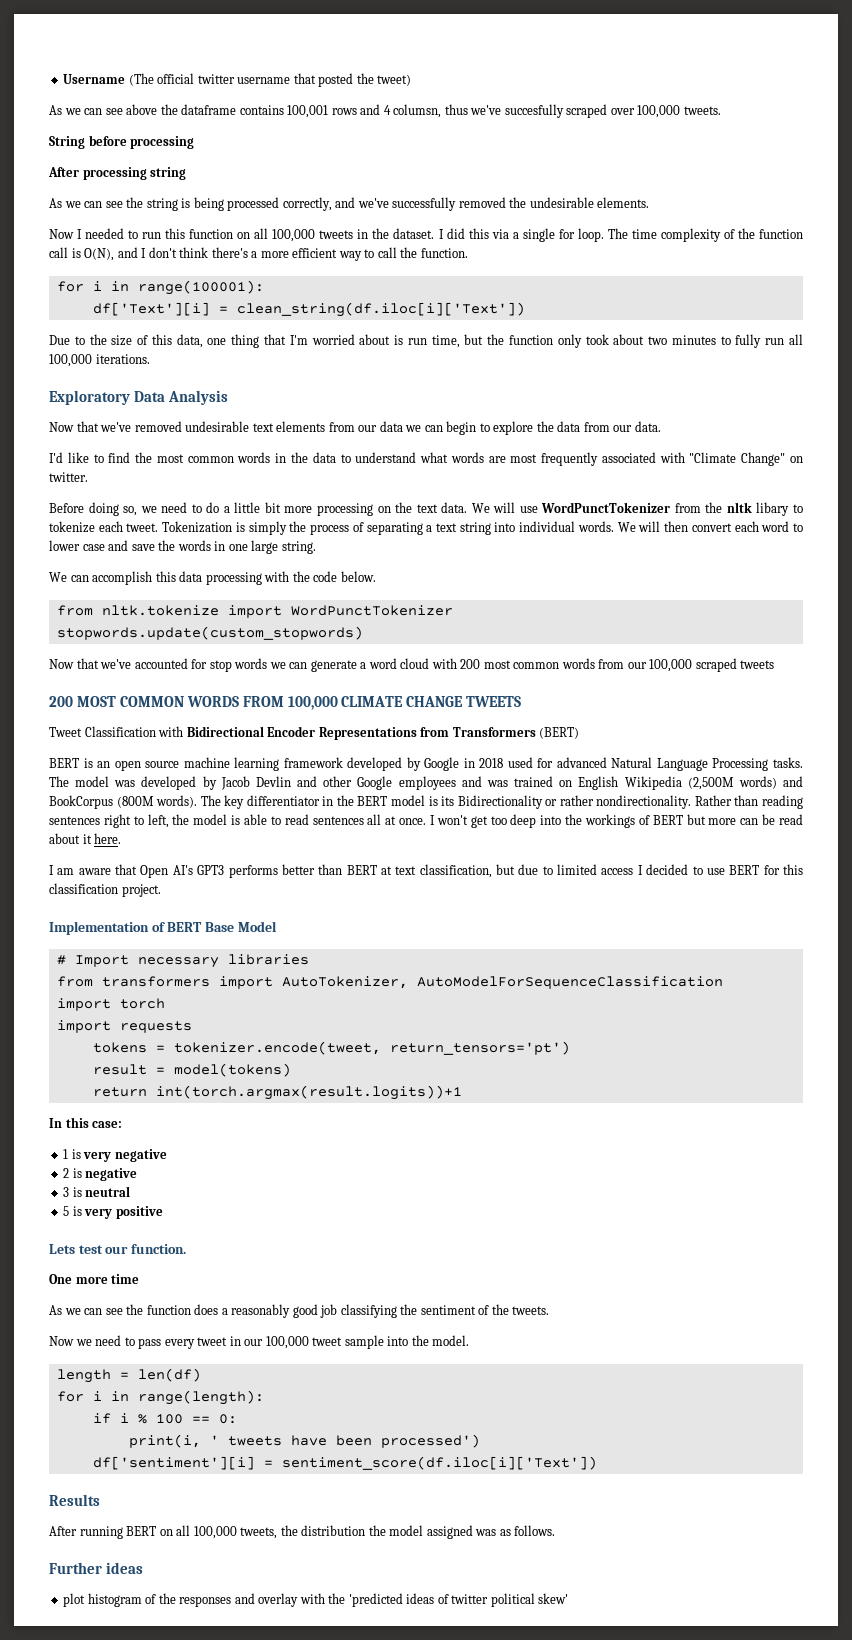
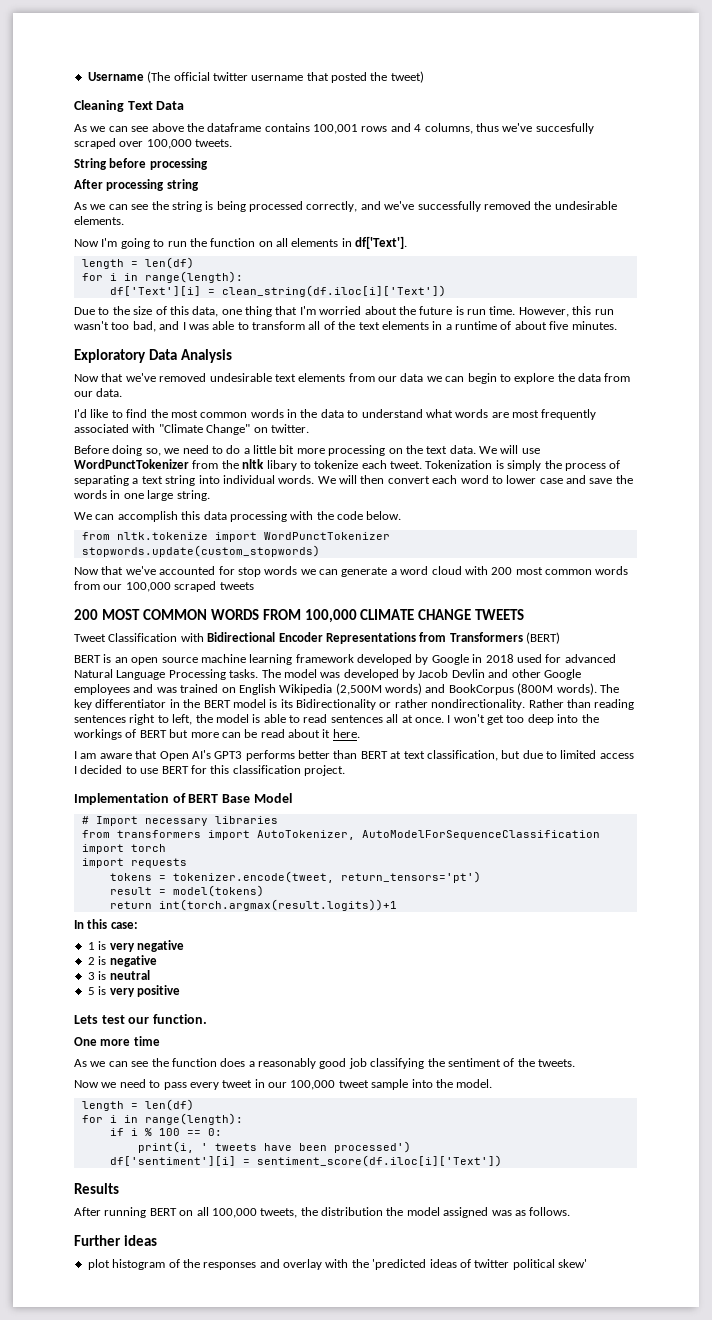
(412, 80) none -> [74,100,185,112] // Cleaning Text Data
[393,104,442,118] columsn, -> [424,123,473,134] columns,
[77,228,125,239] I needed -> [101,238,150,249] I'm going
[165,228,186,239] this -> [189,238,207,247] the
[272,228,804,242] [49,247,468,261] [56,280,264,295] 100,000 tweets in the dataset. I did this via a single for loop. The time complexity of the function call is O(N), and I don't think there's a more efficient way to call the function. // for i in range(100001): -> [291,236,408,249] [81,257,194,269] [81,271,243,283] elements in df['Text']. // length = len(df) // for i in range(length):
[394,334,804,348] [49,354,150,367] is run time, but the function only took about two minutes to fully run all 100,000 iterations. -> [398,306,614,317] [74,321,617,332] the future is run time. However, this run wasn't too bad, and I was able to transform all of the text elements in a runtime of about five minutes.

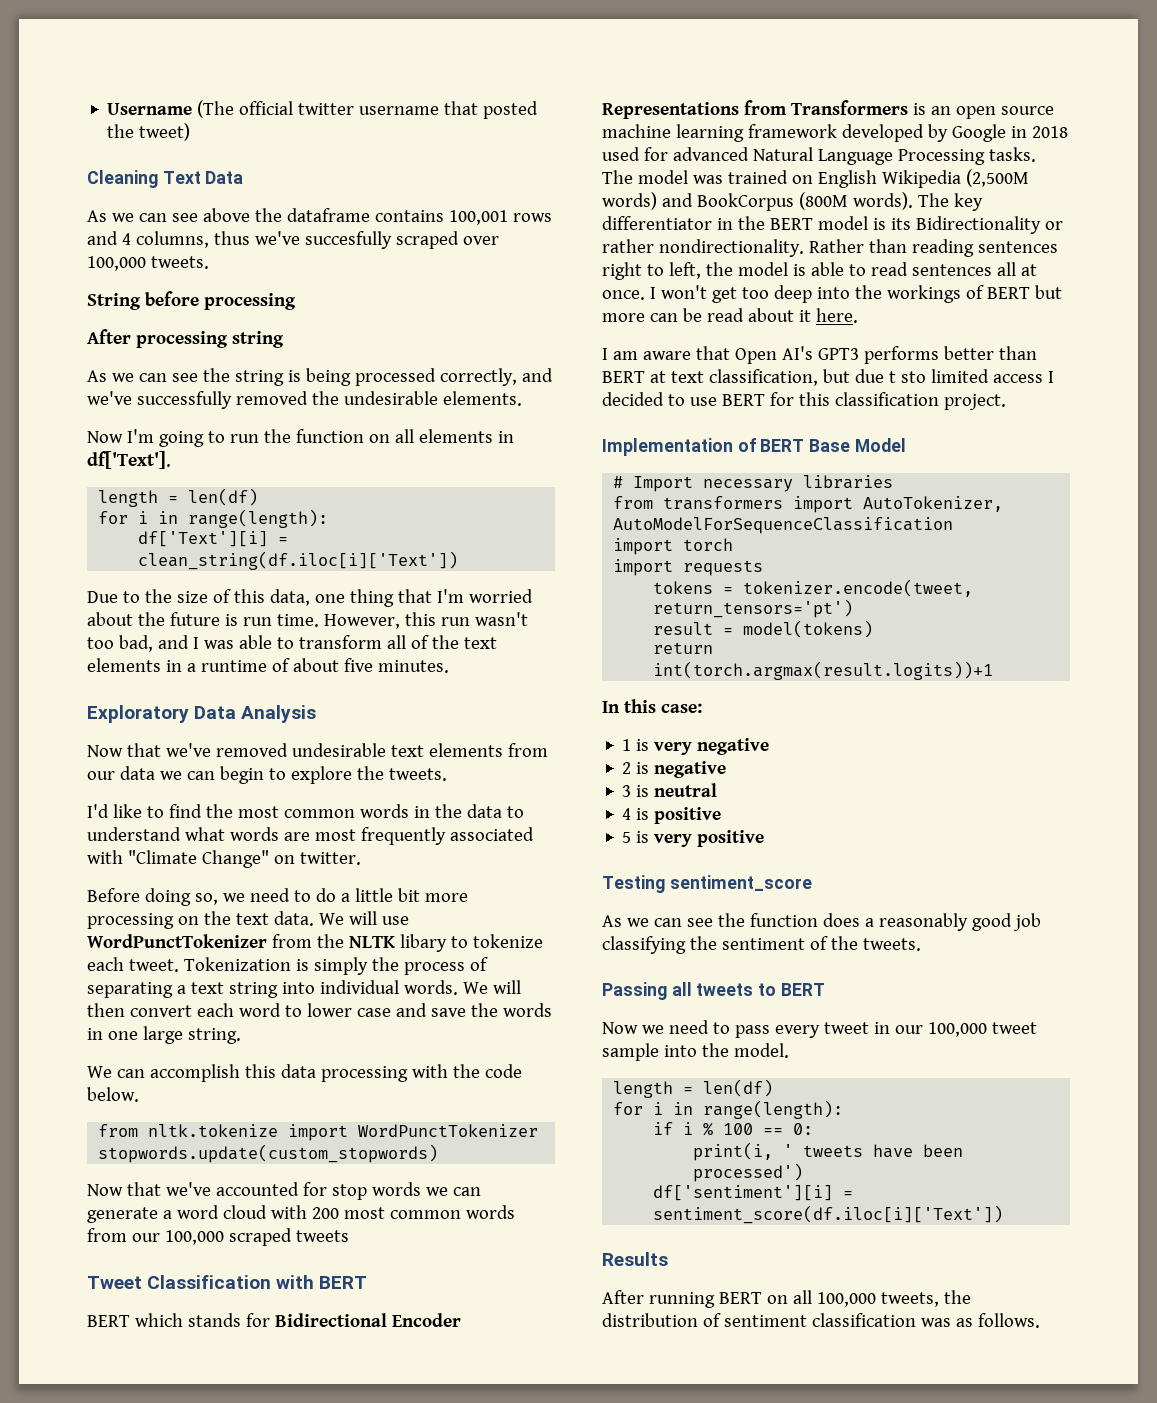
[578,373,631,382] [74,388,123,397] data from our data. -> [388,768,447,781] tweets.
[242,459,265,469] nltk -> [348,936,395,948] NLTK
[74,609,525,623] [74,633,204,642] 200 MOST COMMON WORDS FROM 100,000 CLIMATE CHANGE TWEETS // Tweet Classification with -> [87,1275,368,1289] [87,1313,270,1327] Tweet Classification with BERT // BERT which stands for
[526,632,560,644] [74,655,101,663] (BERT) // BERT -> (908, 107) none
[343,669,581,680] [74,684,177,695] developed by Jacob Devlin and other Google employees and was -> (723, 179) none
[546,751,557,759] to -> [888,371,926,383] t sto
(150, 975) none -> [622,807,722,824] // 4 is positive
[74,1014,207,1024] [74,1036,160,1046] Lets test our function. // One more time -> [602,875,812,893] Testing sentiment_score
(575, 1063) none -> [602,982,825,1000] // Passing all tweets to BERT
[386,1207,489,1218] the model assigned -> [702,1313,916,1327] of sentiment classification
[74,1235,157,1246] [87,1259,587,1270] // Further ideas // plot histogram of the responses and overlay with the 'predicted ideas of twitter political skew' -> (1040, 1320) none

